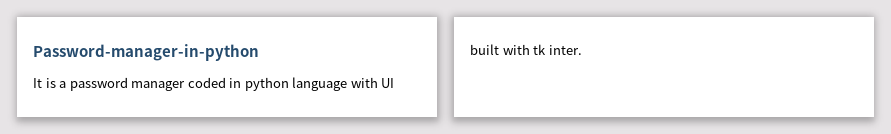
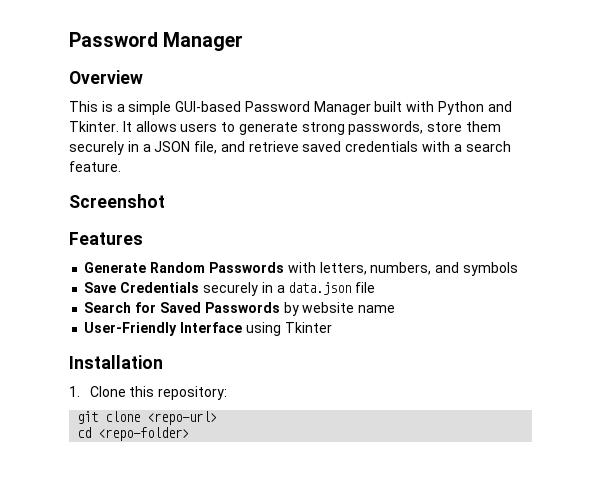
[33,44,259,61] [33,77,395,91] [470,44,582,55] Password-manager-in-python // It is a password manager coded in python language with UI built with tk inter. -> [69,32,244,51] [69,70,143,84] [69,101,512,115] [69,121,502,135] [69,141,511,155] [69,161,121,172] [69,194,165,208] [69,232,143,245] [84,262,518,276] [84,282,376,296] [84,302,396,316] [84,322,332,336] [69,355,163,369] [69,386,228,400] [77,411,218,425] [77,427,190,441] Password Manager // Overview // This is a simple GUI-based Password Manager built with Python and Tkinter. It allows users to generate strong passwords, store them securely in a JSON file, and retrieve saved credentials with a search feature. // Screenshot // Features // Generate Random Passwords with letters, numbers, and symbols // Save Credentials securely in a data.json file // Search for Saved Passwords by website name // User-Friendly Interface using Tkinter // Installation // 1. Clone this repository: // git clone <repo-url> // cd <repo-folder>

